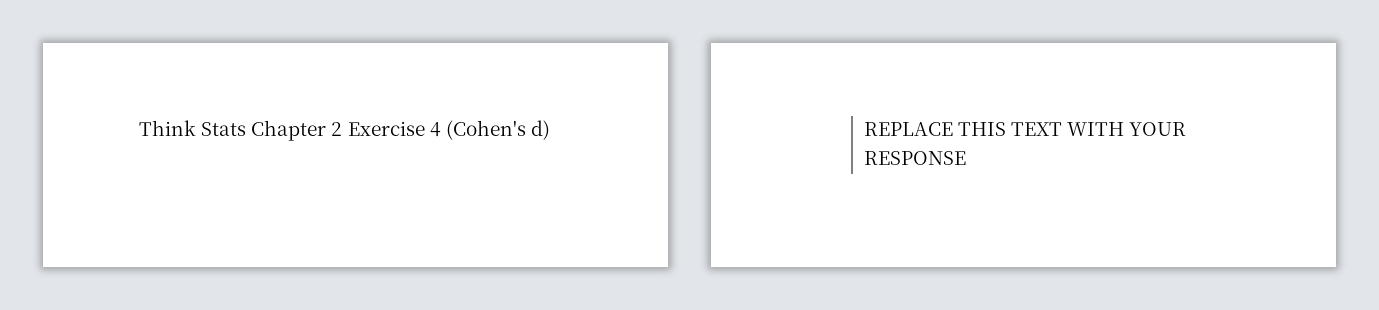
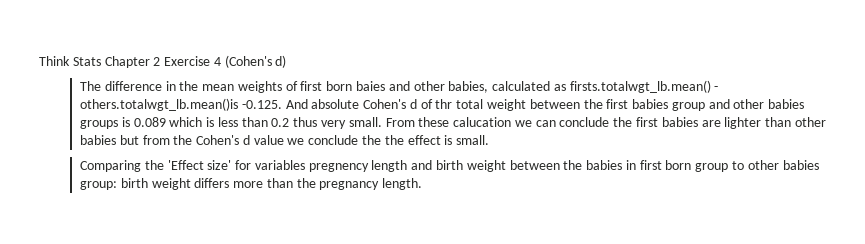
[863,122,1187,136] [863,151,966,165] REPLACE THIS TEXT WITH YOUR RESPONSE -> [79,80,719,93] [79,98,805,111] [79,117,826,129] [79,135,490,145] [79,160,819,172] [79,178,423,190] The difference in the mean weights of first born baies and other babies, calculated as firsts.totalwgt_lb.mean() - others.totalwgt_lb.mean()is -0.125. And absolute Cohen's d of thr total weight between the first babies group and other babies groups is 0.089 which is less than 0.2 thus very small. From these calucation we can conclude the first babies are lighter than other babies but from the Cohen's d value we conclude the the effect is small. // Comparing the 'Effect size' for variables pregnency length and birth weight between the babies in first born group to other babies group: birth weight differs more than the pregnancy length.

